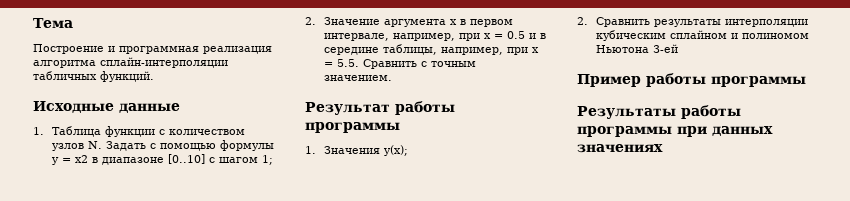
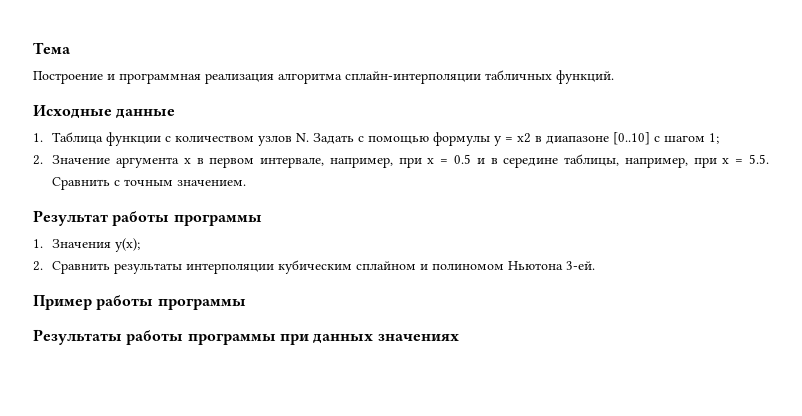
[652,44,678,53] 3-ей -> [566,261,596,270] 3-ей.

